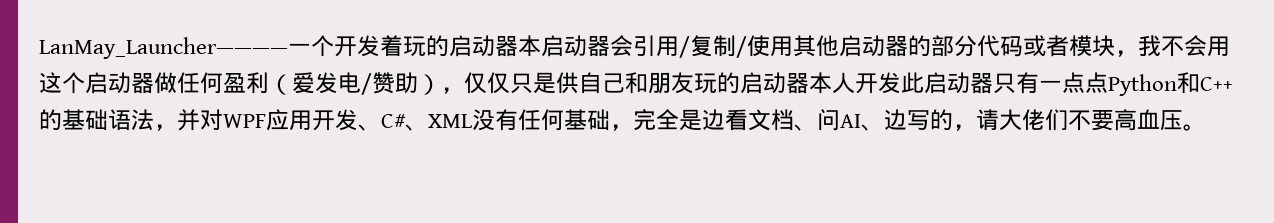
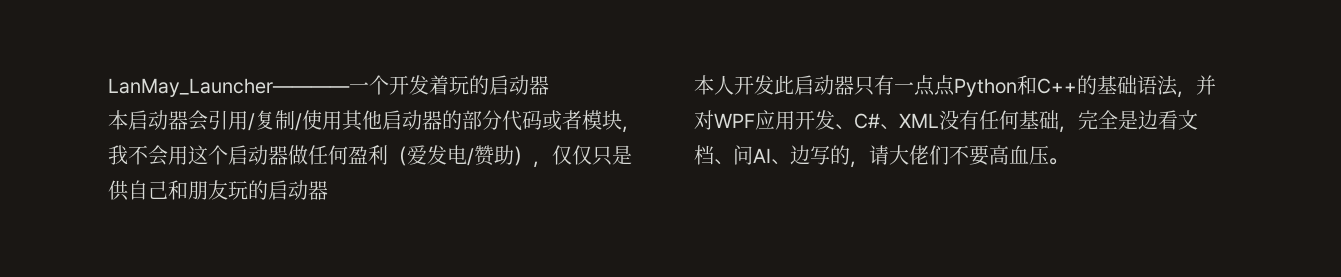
(518, 46) none -> (549, 85) //
(809, 83) none -> (328, 190) //

